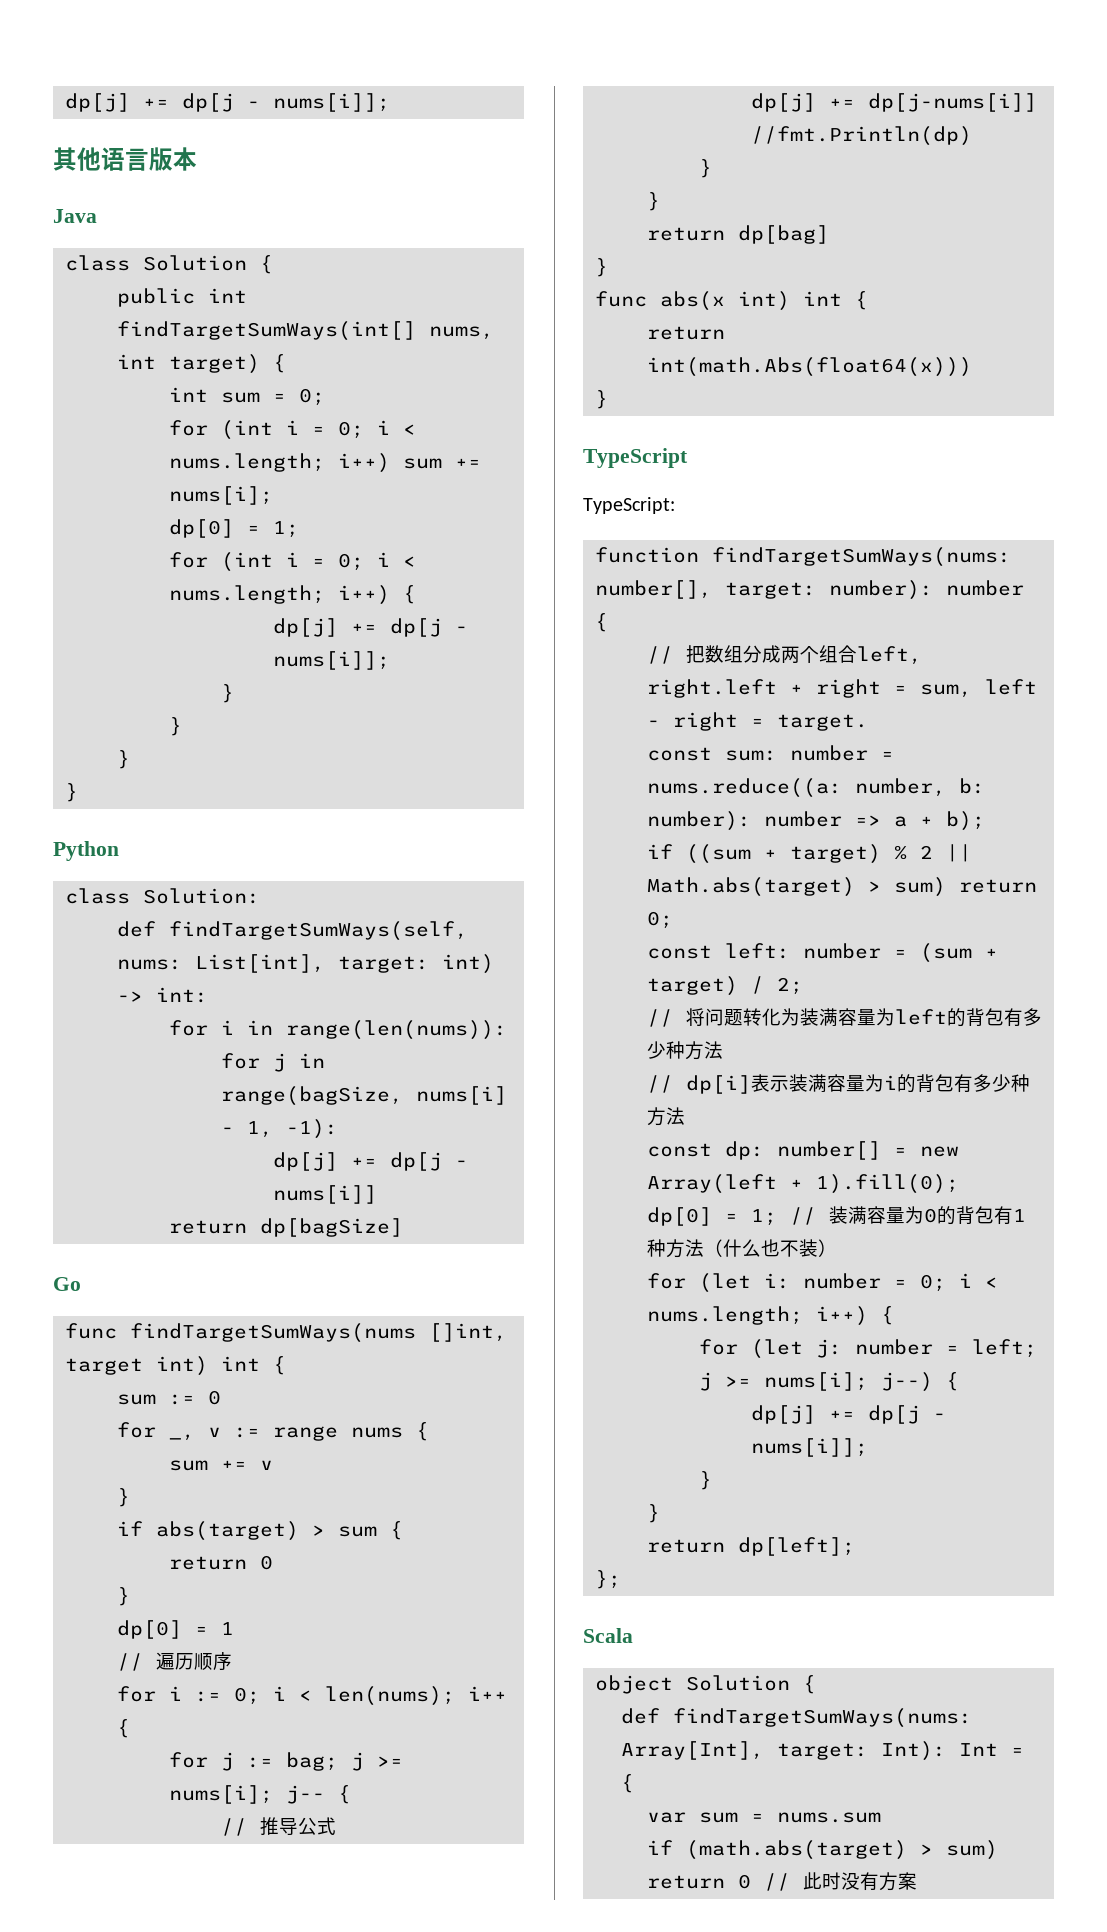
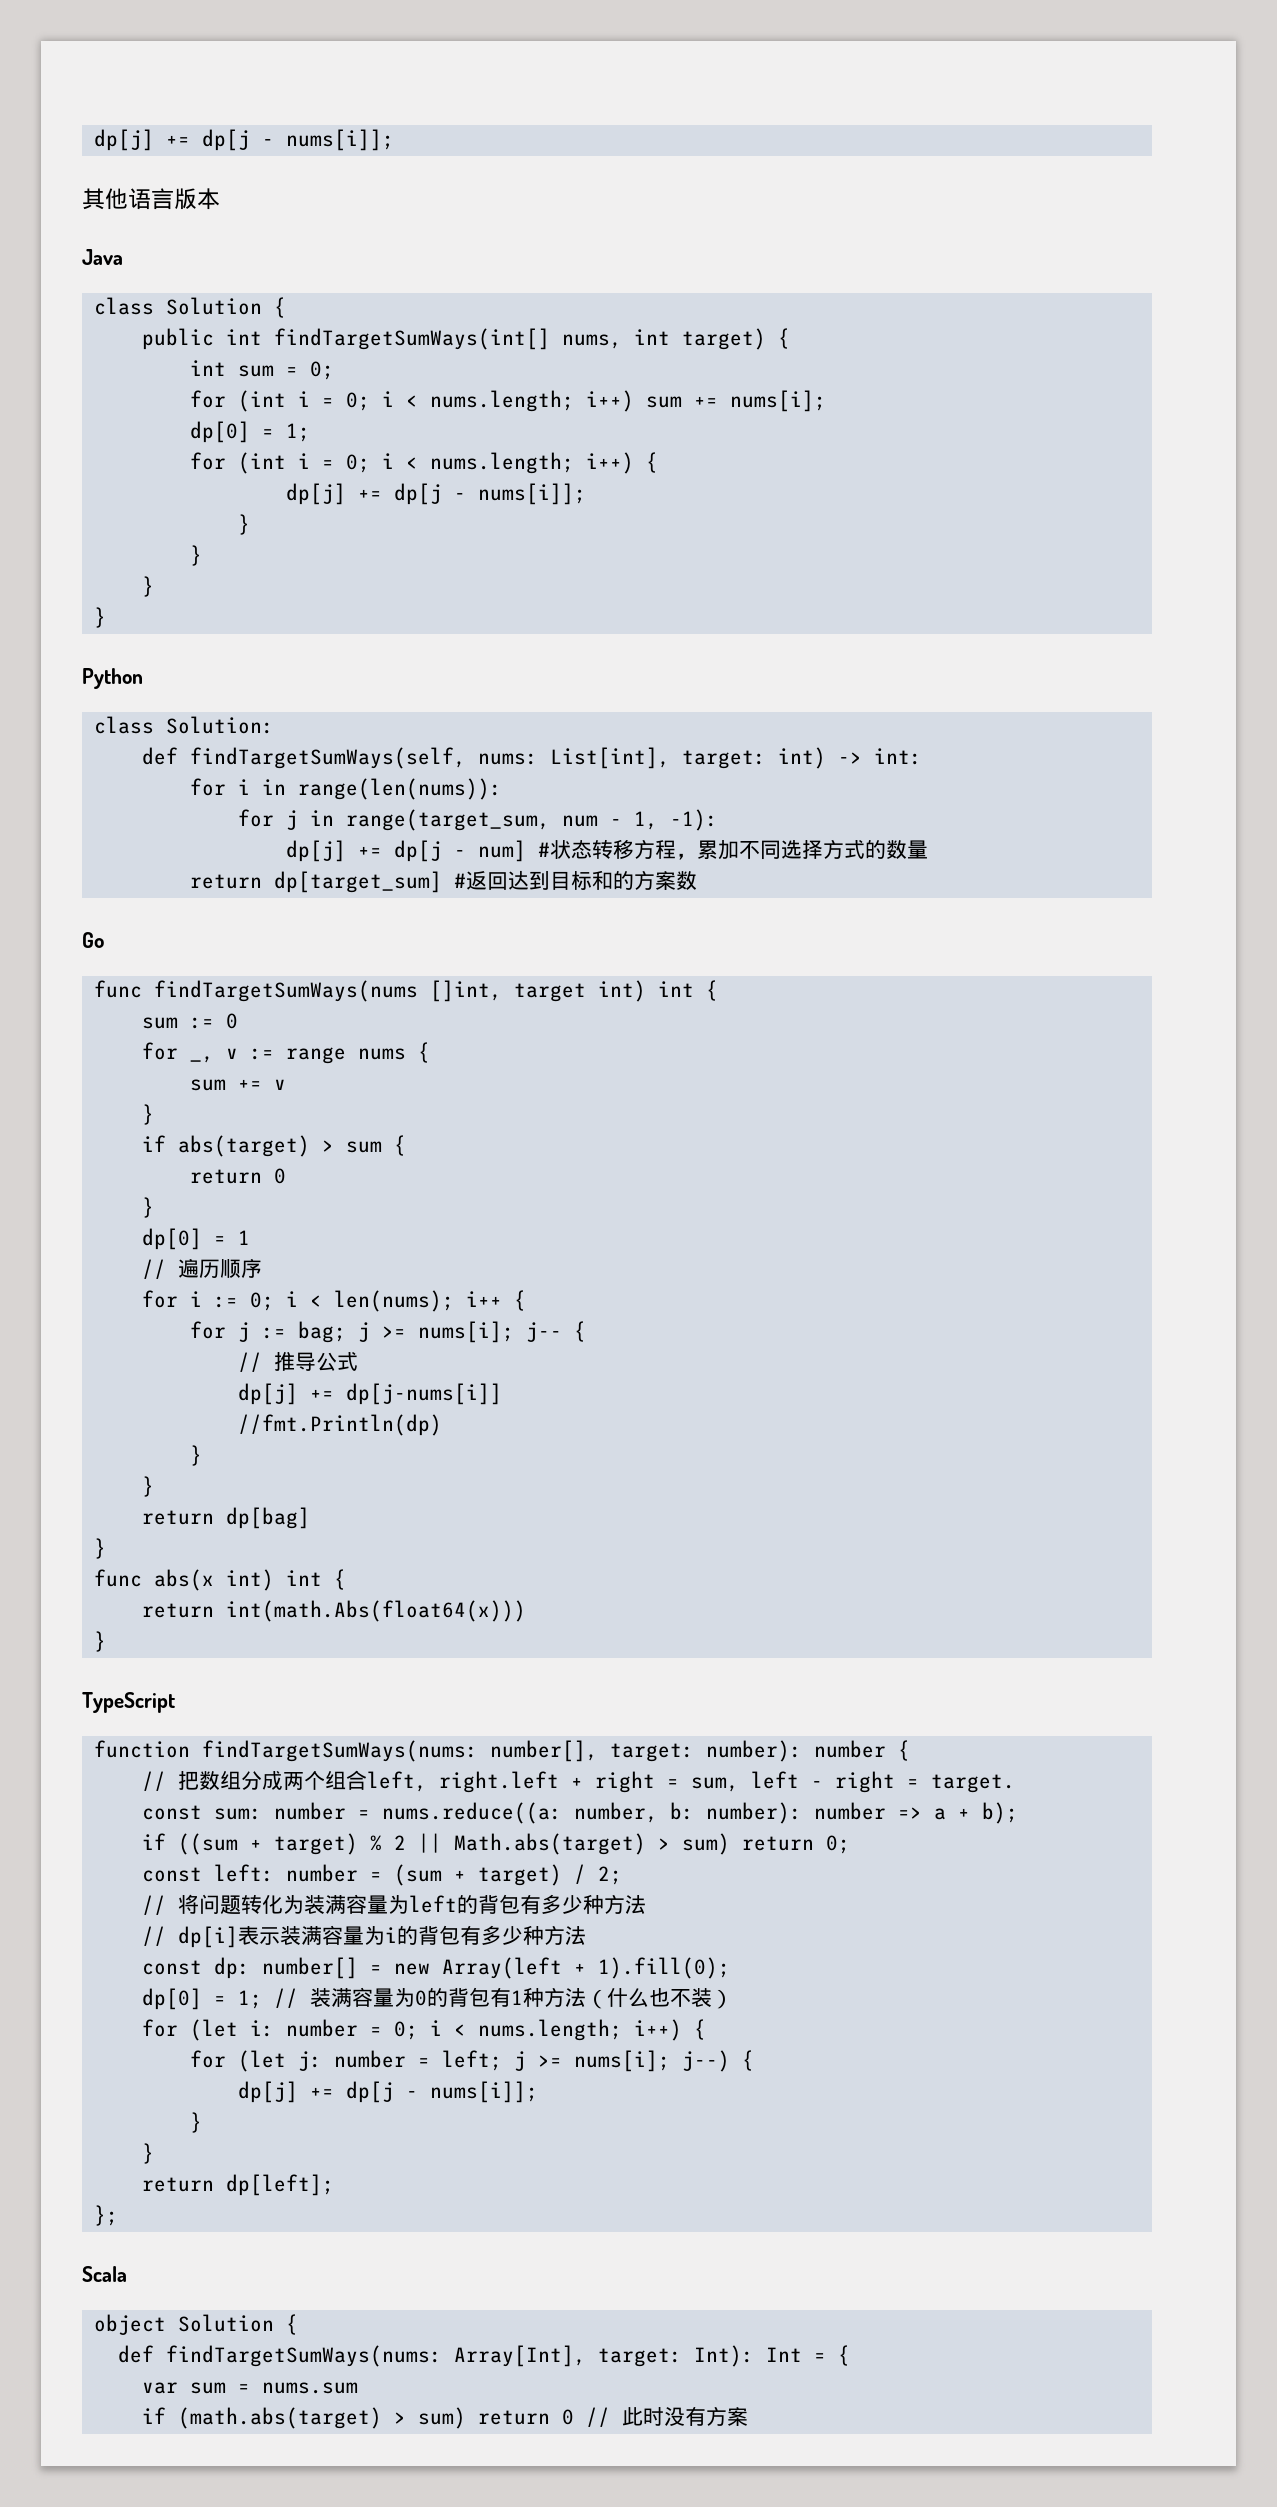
[221,1086,507,1106] range(bagSize, nums[i] -> [346,809,598,831] range(target_sum, num
[273,1185,377,1204] [169,1218,403,1237] nums[i]] // return dp[bagSize] -> [478,839,928,862] [190,870,697,893] num] #状态转移方程，累加不同选择方式的数量 // return dp[target_sum] #返回达到目标和的方案数
[583,497,675,514] // TypeScript: -> (175, 1702) none

